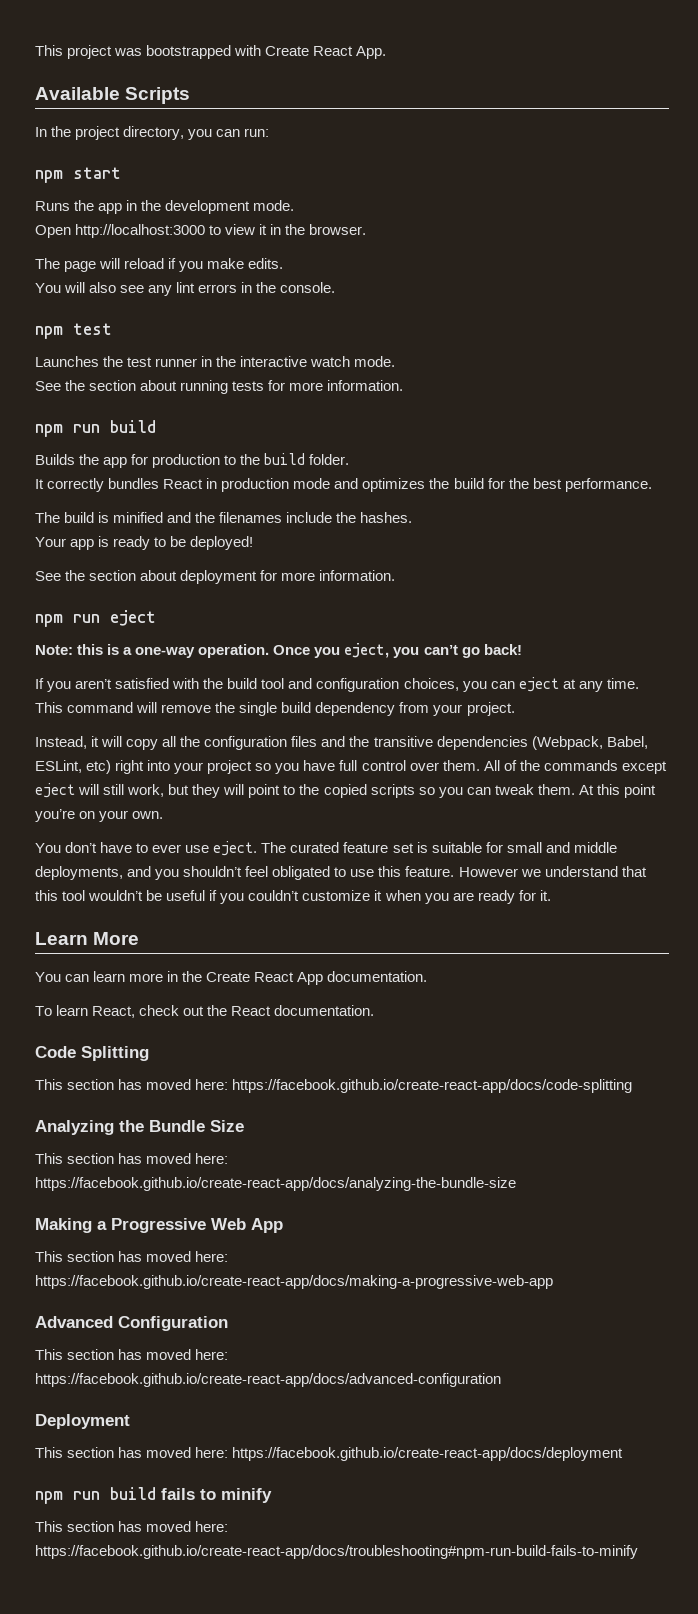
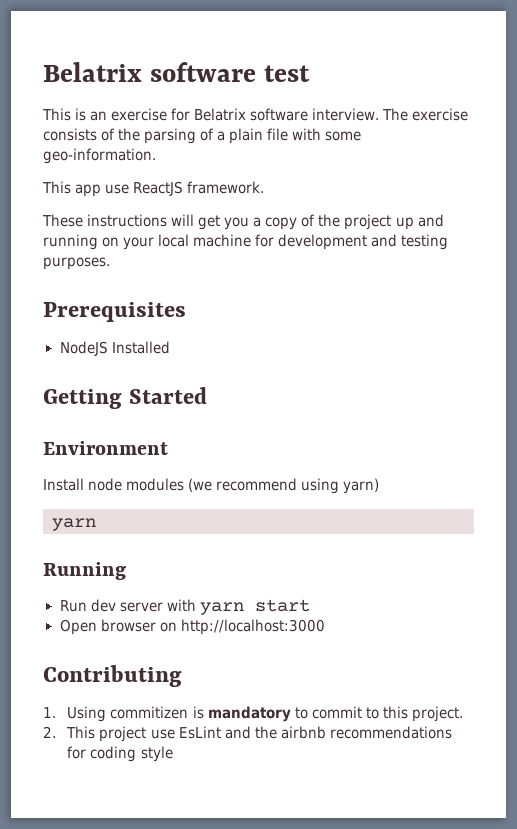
[35,45,387,59] [35,87,191,104] [35,126,270,140] [35,167,121,183] [35,200,295,214] [35,224,367,238] [35,258,284,272] [35,282,336,296] [35,323,112,339] [35,356,396,367] [35,380,404,394] [35,420,156,437] [35,453,350,468] [35,478,652,492] [35,512,413,523] [35,536,254,550] [35,570,396,584] [35,610,156,627] [35,643,522,658] [35,677,639,692] [35,702,515,716] [35,736,648,750] [35,760,667,774] [35,783,656,798] [35,809,164,822] [35,841,617,856] [35,866,647,880] [35,890,551,904] [35,932,140,945] [35,971,428,985] [35,1005,375,1018] [35,1046,149,1061] [35,1079,633,1093] [35,1120,244,1135] [35,1153,229,1164] [35,1177,516,1191] [35,1218,283,1233] [35,1251,229,1262] [35,1275,553,1289] [35,1316,228,1331] [35,1349,229,1360] [35,1373,501,1387] [35,1414,130,1429] [35,1447,624,1461] [35,1487,272,1504] [35,1521,229,1532] [35,1545,638,1559] This project was bootstrapped with Create React App. // Available Scripts // In the project directory, you can run: // npm start // Runs the app in the development mode. // Open http://localhost:3000 to view it in the browser. // The page will reload if you make edits. // You will also see any lint errors in the console. // npm test // Launches the test runner in the interactive watch mode. // See the section about running tests for more information. // npm run build // Builds the app for production to the build folder. // It correctly bundles React in production mode and optimizes the build for the best performance. // The build is minified and the filenames include the hashes. // Your app is ready to be deployed! // See the section about deployment for more information. // npm run eject // Note: this is a one-way operation. Once you eject, you can’t go back! // If you aren’t satisfied with the build tool and configuration choices, you can eject at any time. This command will remove the single build dependency from your project. // Instead, it will copy all the configuration files and the transitive dependencies (Webpack, Babel, ESLint, etc) right into your project so you have full control over them. All of the commands except eject will still work, but they will point to the copied scripts so you can tweak them. At this point you’re on your own. // You don’t have to ever use eject. The curated feature set is suitable for small and middle deployments, and you shouldn’t feel obligated to use this feature. However we understand that this tool wouldn’t be useful if you couldn’t customize it when you are ready for it. // Learn More // You can learn more in the Create React App documentation. // To learn React, check out the React documentation. // Code Splitting // This section has moved here: https://facebook.github.io/create-react-app/docs/code-splitting // Analyzing the Bundle Size // This section has moved here: https://facebook.github.io/create-react-app/docs/analyzing-the-bundle-size // Making a Progressive Web App // This section has moved here: https://facebook.github.io/create-react-app/docs/making-a-progressive-web-app // Advanced Configuration // This section has moved here: https://facebook.github.io/create-react-app/docs/advanced-configuration // Deployment // This section has moved here: https://facebook.github.io/create-react-app/docs/deployment // npm run build fails to minify // This section has moved here: https://facebook.github.io/create-react-app/docs/troubleshooting#npm-run-build-fails-to-minify -> [43,62,311,82] [42,108,469,121] [43,128,362,144] [43,148,156,164] [42,181,265,197] [42,214,444,230] [43,234,449,250] [43,257,110,270] [43,302,186,322] [59,341,170,356] [43,387,208,409] [43,441,168,455] [43,478,380,494] [52,518,96,531] [43,562,126,580] [59,599,310,615] [59,619,325,635] [43,665,182,687] [43,706,463,722] [43,726,452,742] [67,746,173,762] Belatrix software test // This is an exercise for Belatrix software interview. The exercise consists of the parsing of a plain file with some geo-information. // This app use ReactJS framework. // These instructions will get you a copy of the project up and running on your local machine for development and testing purposes. // Prerequisites // NodeJS Installed // Getting Started // Environment // Install node modules (we recommend using yarn) // yarn // Running // Run dev server with yarn start // Open browser on http://localhost:3000 // Contributing // 1. Using commitizen is mandatory to commit to this project. // 2. This project use EsLint and the airbnb recommendations for coding style

